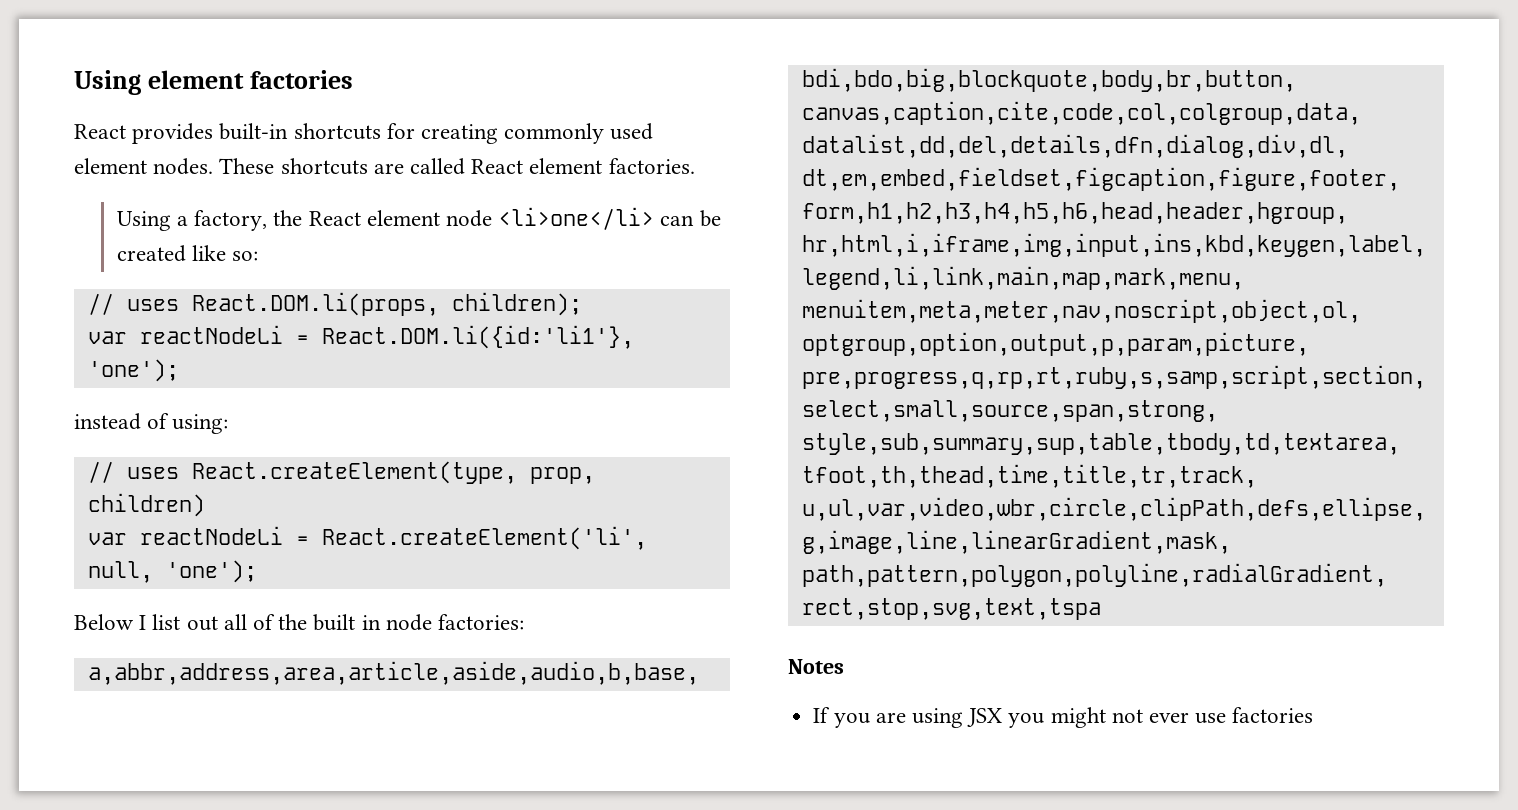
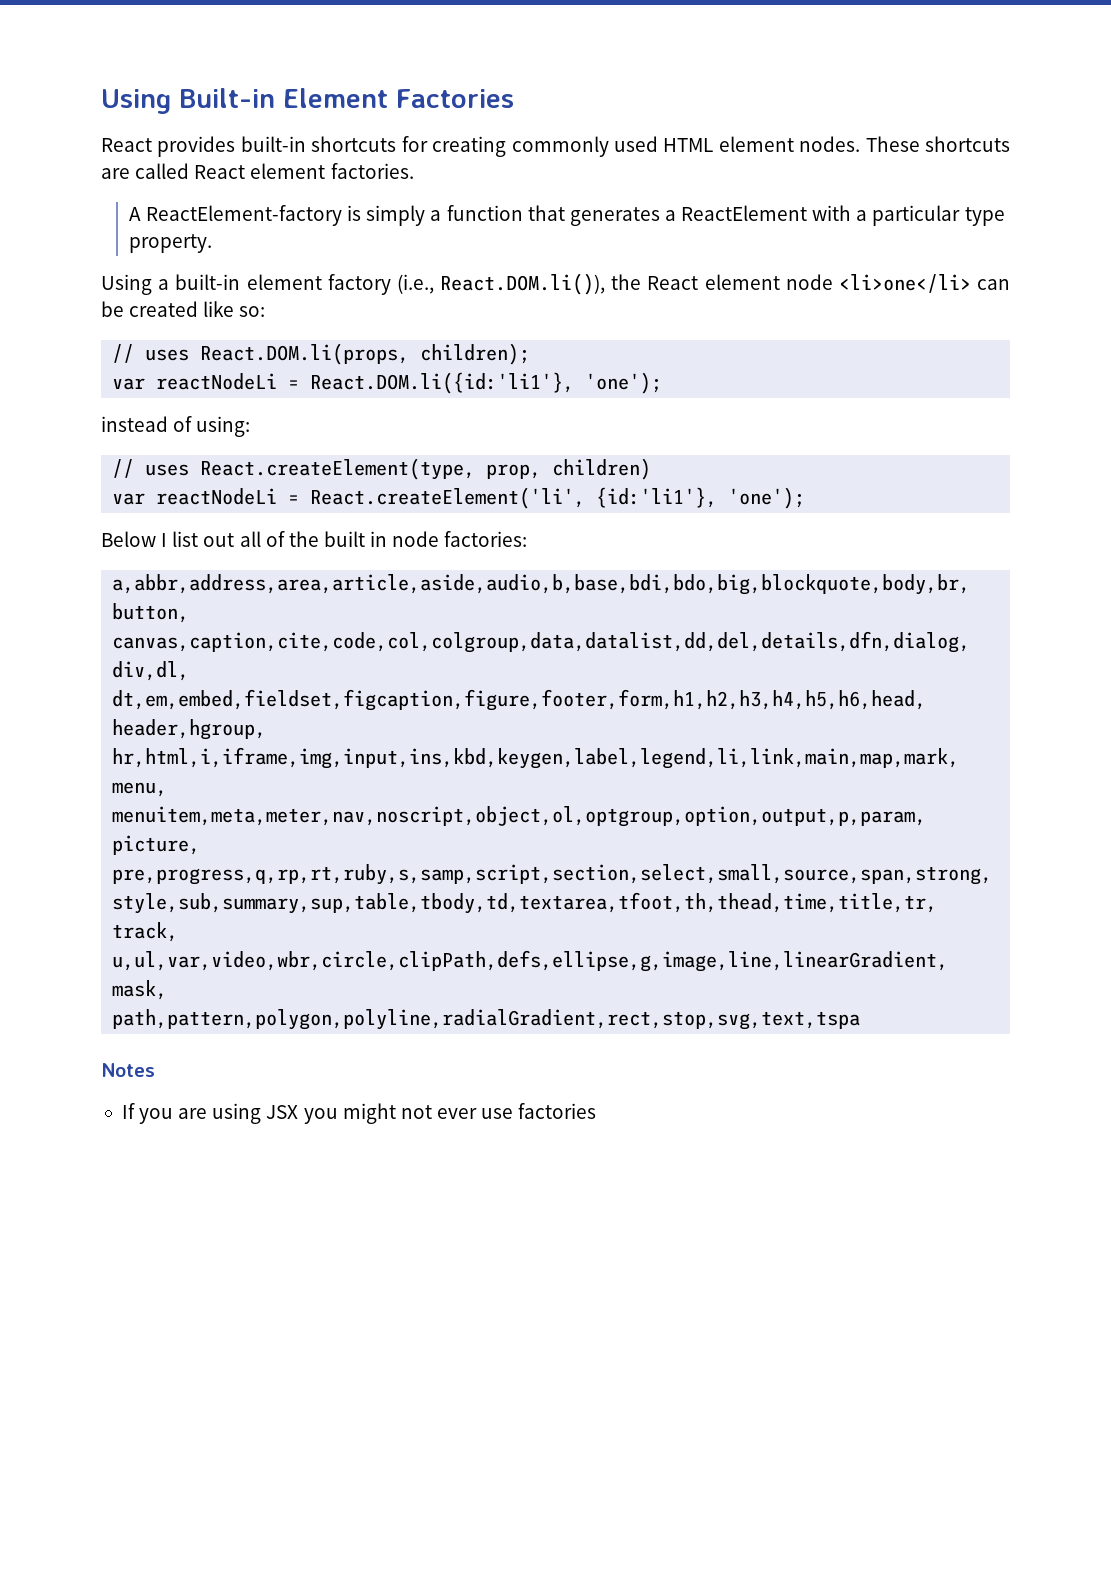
[74,70,353,95] Using element factories -> [101,88,514,114] Using Built-in Element Factories
(654, 131) none -> [663,138,714,152] HTML
[116,210,268,231] Using a factory, -> [128,205,1005,226] [128,234,212,253] [101,273,606,295] A ReactElement-factory is simply a function that generates a ReactElement with a particular type property. // Using a built-in element factory (i.e., React.DOM.li()),
[87,561,153,583] null, -> [596,487,718,508] {id:'li1'},

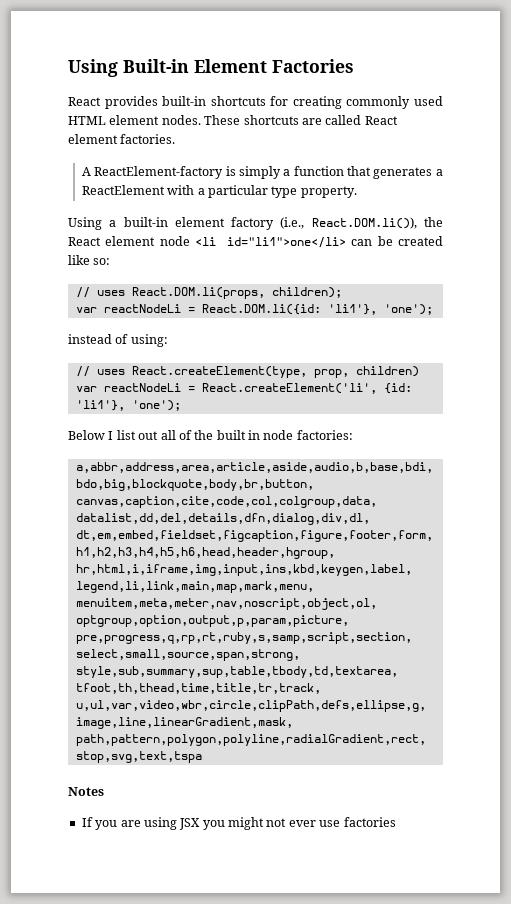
[838,274,971,293] <li>one</li> -> [194,237,347,248] <li id="li1">one</li>
[310,372,575,394] React.DOM.li({id:'li1'}, -> [201,304,377,315] React.DOM.li({id: 'li1'},
[596,487,718,508] {id:'li1'}, -> [383,383,412,394] [75,400,125,411] {id: 'li1'},

